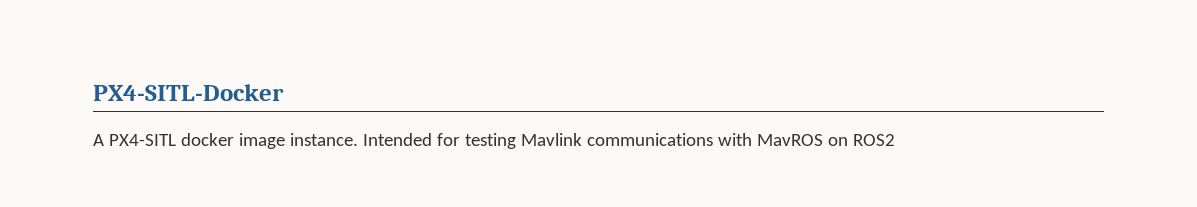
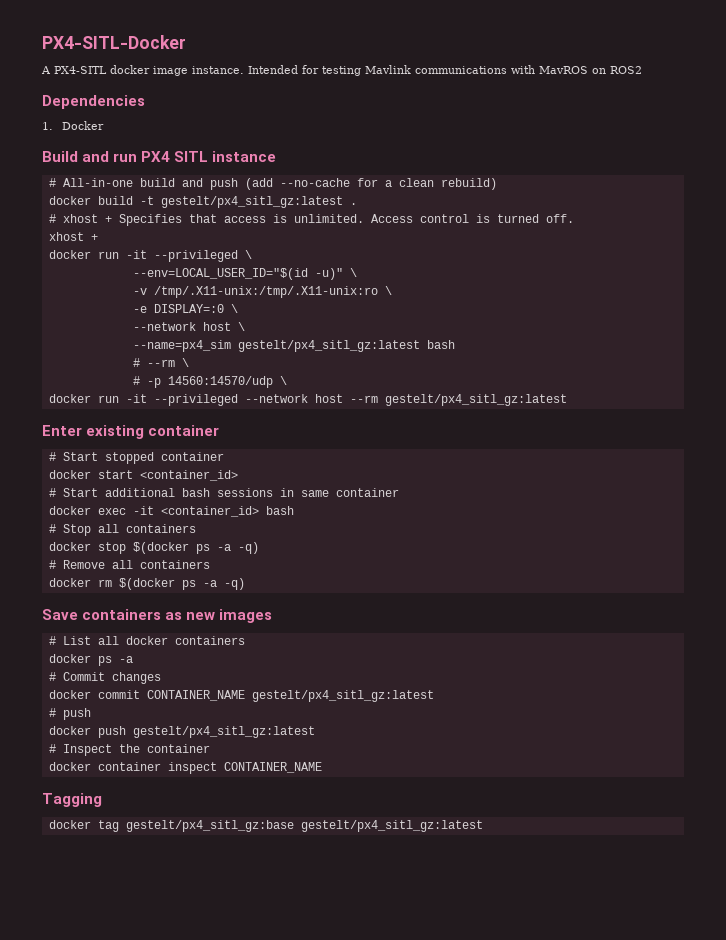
(895, 140) none -> [42,95,145,109] [42,121,104,130] [42,151,277,162] [48,178,497,190] [48,196,357,208] [48,214,574,226] [48,232,98,241] [48,250,252,262] [132,268,357,280] [132,286,392,298] [132,304,238,313] [132,322,245,331] [132,340,455,352] [132,358,189,367] [132,376,287,388] [48,394,567,406] [42,425,220,439] [48,452,224,464] [48,470,238,481] [48,488,399,497] [48,506,294,517] [48,524,196,536] [48,542,259,554] [48,560,210,569] [48,578,245,590] [42,609,273,623] [48,636,245,645] [48,654,133,666] [48,672,161,684] [48,690,434,702] [48,708,91,720] [48,726,315,738] [48,744,210,756] [48,762,322,774] [42,793,102,807] [48,820,483,832] // Dependencies // 1. Docker // Build and run PX4 SITL instance // # All-in-one build and push (add --no-cache for a clean rebuild) // docker build -t gestelt/px4_sitl_gz:latest . // # xhost + Specifies that access is unlimited. Access control is turned off. // xhost + // docker run -it --privileged \ // --env=LOCAL_USER_ID="$(id -u)" \ // -v /tmp/.X11-unix:/tmp/.X11-unix:ro \ // -e DISPLAY=:0 \ // --network host \ // --name=px4_sim gestelt/px4_sitl_gz:latest bash // # --rm \ // # -p 14560:14570/udp \ // docker run -it --privileged --network host --rm gestelt/px4_sitl_gz:latest // Enter existing container // # Start stopped container // docker start <container_id> // # Start additional bash sessions in same container // docker exec -it <container_id> bash // # Stop all containers // docker stop $(docker ps -a -q) // # Remove all containers // docker rm $(docker ps -a -q) // Save containers as new images // # List all docker containers // docker ps -a // # Commit changes // docker commit CONTAINER_NAME gestelt/px4_sitl_gz:latest // # push // docker push gestelt/px4_sitl_gz:latest // # Inspect the container // docker container inspect CONTAINER_NAME // Tagging // docker tag gestelt/px4_sitl_gz:base gestelt/px4_sitl_gz:latest

